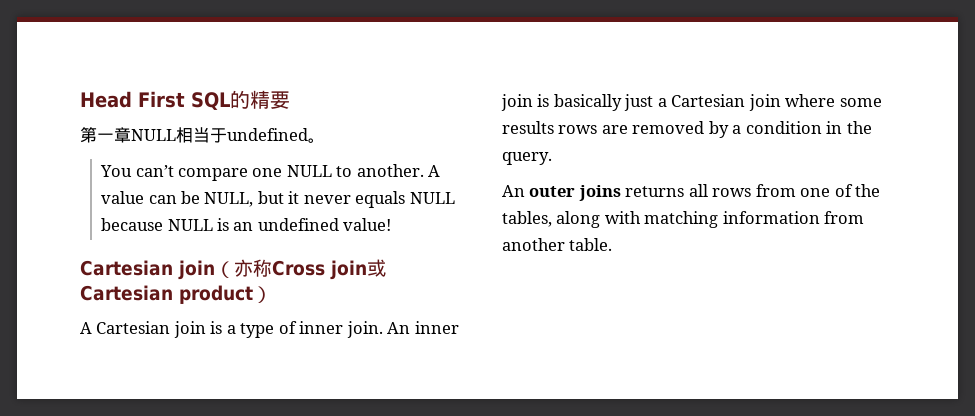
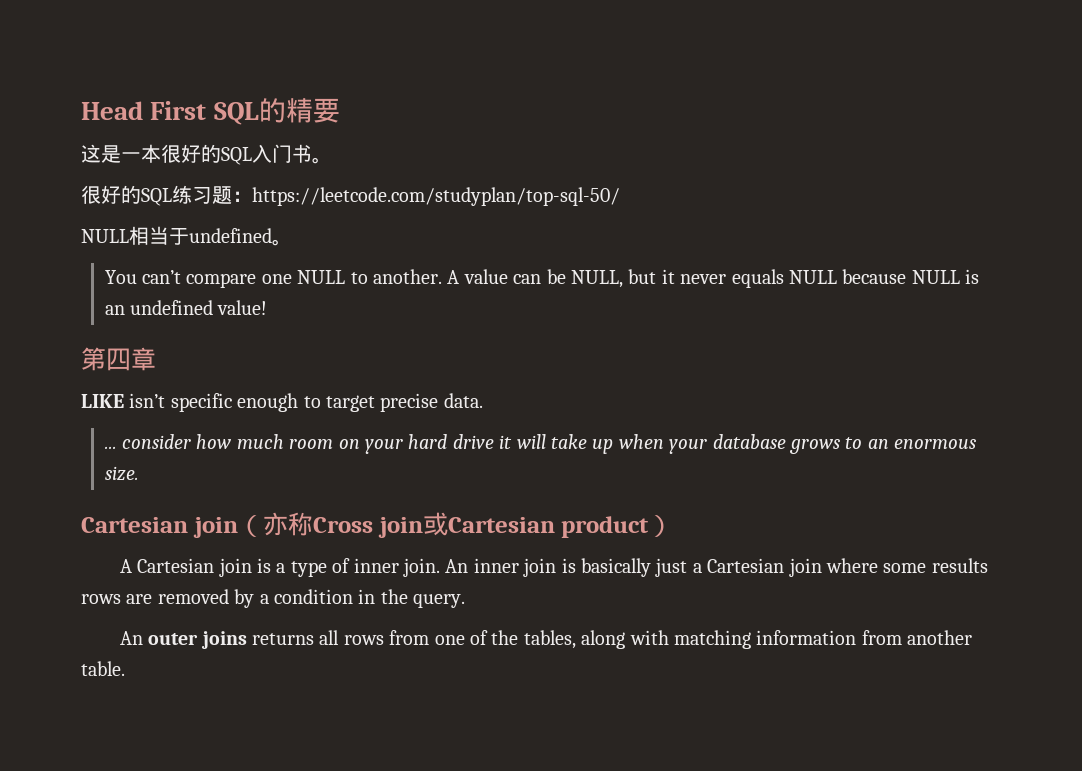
[80,127,131,143] 第一章 -> [81,144,332,165] [81,185,620,206] 这是一本很好的SQL入门书。 // 很好的SQL练习题：https://leetcode.com/studyplan/top-sql-50/ //
(392, 224) none -> [81,347,156,371] [81,393,483,412] [104,434,977,454] [104,466,139,481] // 第四章 // LIKE isn’t specific enough to target precise data. // ... consider how much room on your hard drive it will take up when your database grows to an enormous size.

